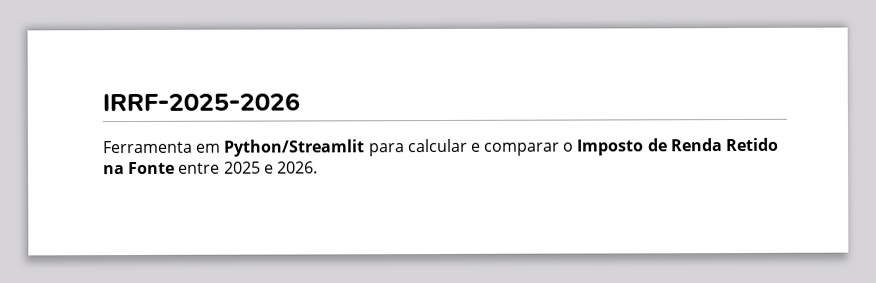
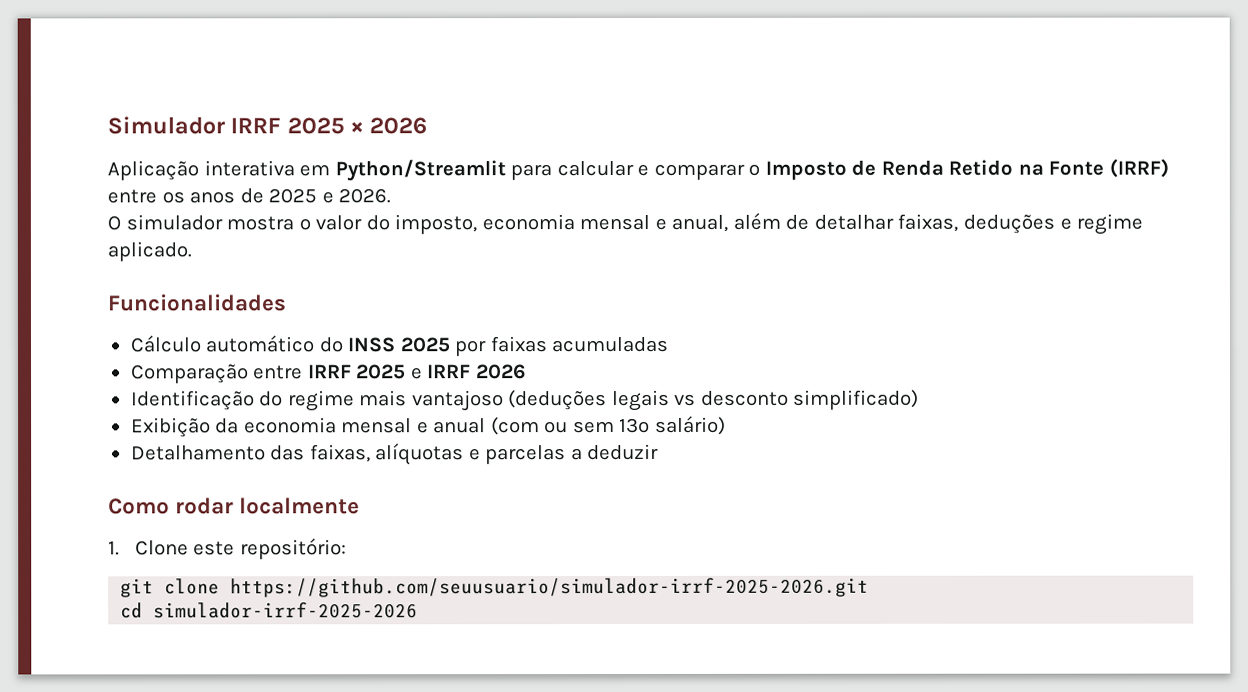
[102,92,300,112] [102,140,193,154] IRRF-2025-2026 // Ferramenta -> [107,116,428,135] [107,160,295,181] Simulador IRRF 2025 × 2026 // Aplicação interativa
[178,161,318,174] entre 2025 e 2026. -> [1109,158,1170,178] [107,188,392,204] [107,212,1144,235] [107,241,192,262] [107,294,286,312] [129,335,670,357] [130,364,526,384] [130,389,920,412] [130,415,726,438] [130,443,660,466] [108,497,361,515] [108,538,348,560] [120,577,870,598] [120,602,419,619] (IRRF) entre os anos de 2025 e 2026. // O simulador mostra o valor do imposto, economia mensal e anual, além de detalhar faixas, deduções e regime aplicado. // Funcionalidades // Cálculo automático do INSS 2025 por faixas acumuladas // Comparação entre IRRF 2025 e IRRF 2026 // Identificação do regime mais vantajoso (deduções legais vs desconto simplificado) // Exibição da economia mensal e anual (com ou sem 13º salário) // Detalhamento das faixas, alíquotas e parcelas a deduzir // Como rodar localmente // 1. Clone este repositório: // git clone https://github.com/seuusuario/simulador-irrf-2025-2026.git // cd simulador-irrf-2025-2026

